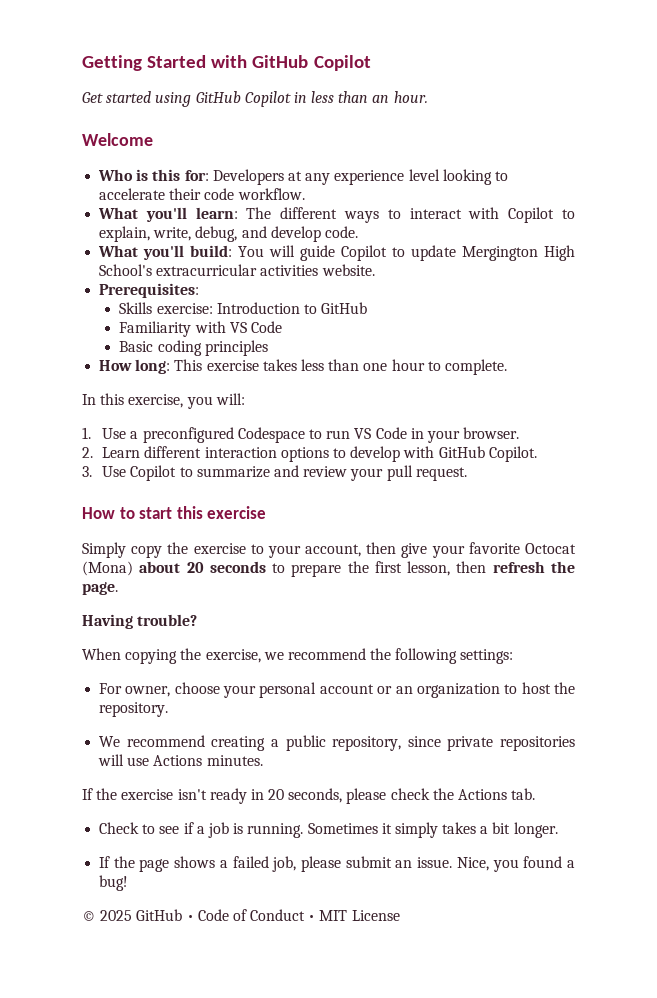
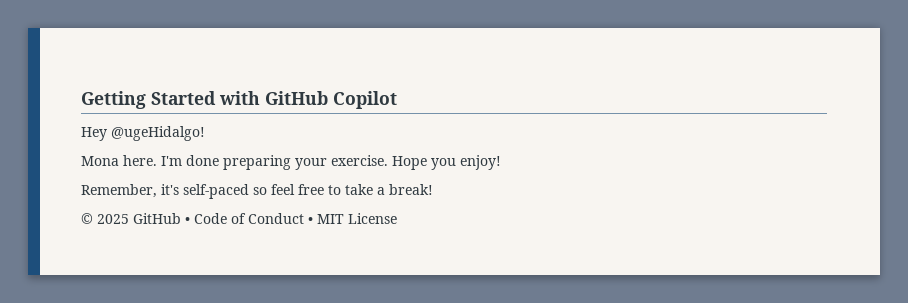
[82,91,428,107] [82,133,153,146] [98,169,508,185] [99,188,305,200] [98,207,575,223] [99,226,358,242] [98,245,575,261] [99,264,375,276] [99,283,200,298] [119,302,368,314] [119,321,282,337] [119,340,268,356] [99,359,507,375] [82,393,245,409] [82,427,520,443] [82,446,537,462] [82,465,467,481] [82,506,267,519] [82,542,576,558] [82,561,575,577] [82,582,118,595] [82,614,198,629] [82,648,514,664] [99,682,575,698] [99,702,169,717] [99,735,575,751] [98,754,263,766] [82,788,536,804] [99,822,558,838] [99,856,575,872] [99,875,129,891] Get started using GitHub Copilot in less than an hour. // Welcome // Who is this for: Developers at any experience level looking to accelerate their code workflow. // What you'll learn: The different ways to interact with Copilot to explain, write, debug, and develop code. // What you'll build: You will guide Copilot to update Mergington High School's extracurricular activities website. // Prerequisites: // Skills exercise: Introduction to GitHub // Familiarity with VS Code // Basic coding principles // How long: This exercise takes less than one hour to complete. // In this exercise, you will: // 1. Use a preconfigured Codespace to run VS Code in your browser. // 2. Learn different interaction options to develop with GitHub Copilot. // 3. Use Copilot to summarize and review your pull request. // How to start this exercise // Simply copy the exercise to your account, then give your favorite Octocat (Mona) about 20 seconds to prepare the first lesson, then refresh the page. // Having trouble? // When copying the exercise, we recommend the following settings: // For owner, choose your personal account or an organization to host the repository. // We recommend creating a public repository, since private repositories will use Actions minutes. // If the exercise isn't ready in 20 seconds, please check the Actions tab. // Check to see if a job is running. Sometimes it simply takes a bit longer. // If the page shows a failed job, please submit an issue. Nice, you found a bug! -> [81,126,205,141] [81,155,501,170] [81,184,433,199] Hey @ugeHidalgo! // Mona here. I'm done preparing your exercise. Hope you enjoy! // Remember, it's self-paced so feel free to take a break!

